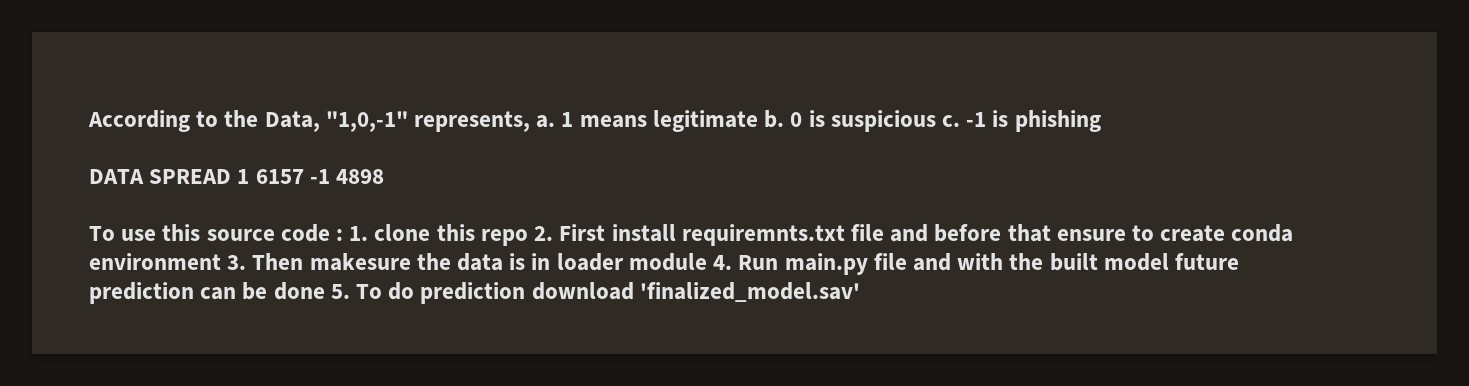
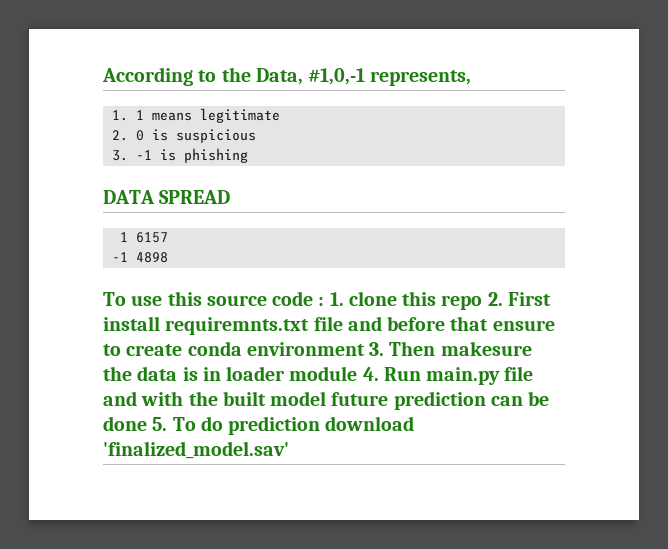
[325,111,408,132] "1,0,-1" -> [308,68,366,85] #1,0,-1
[536,115,556,128] a. -> [111,110,128,121] // 1.
[764,110,785,128] b. -> [111,130,128,141] // 2.
[941,115,960,127] c. -> [111,150,128,161] // 3.
(232, 176) none -> (231, 197) //
(304, 176) none -> (168, 237) //

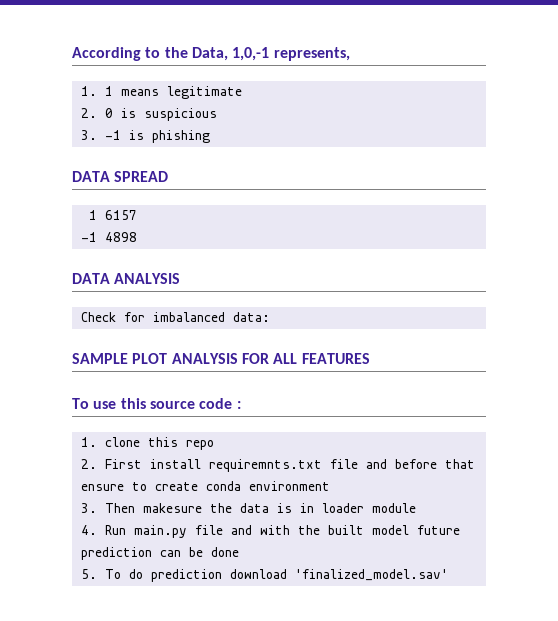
[308,68,366,85] #1,0,-1 -> [232,47,270,61] 1,0,-1
(168, 257) none -> [72,273,181,284] [80,312,270,322] [72,353,370,364] // DATA ANALYSIS // Check for imbalanced data: // SAMPLE PLOT ANALYSIS FOR ALL FEATURES
(325, 301) none -> (241, 405) //
(483, 302) none -> (214, 445) //
(365, 349) none -> (330, 486) //
(358, 373) none -> (416, 508) //
(147, 423) none -> (239, 552) //

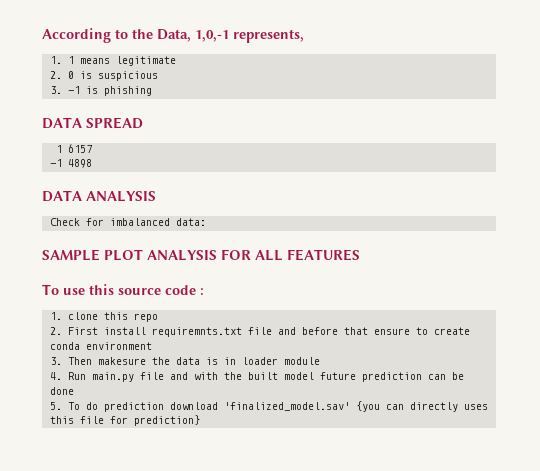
(448, 575) none -> [355,401,488,412] [49,415,200,426] {you can directly uses this file for prediction}

